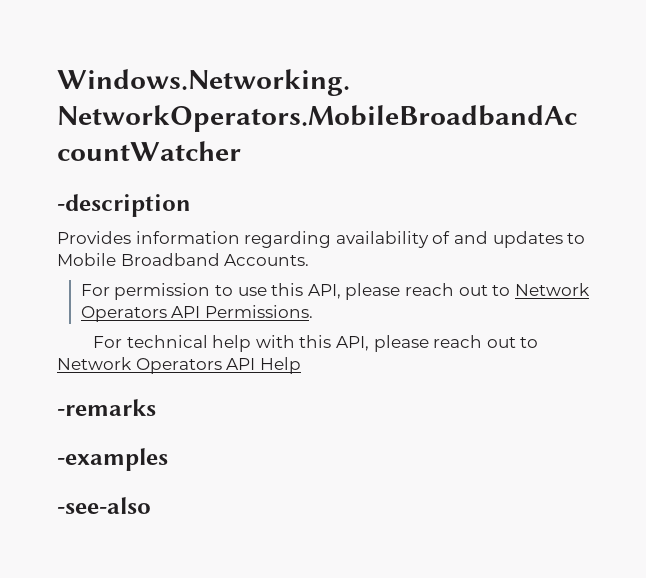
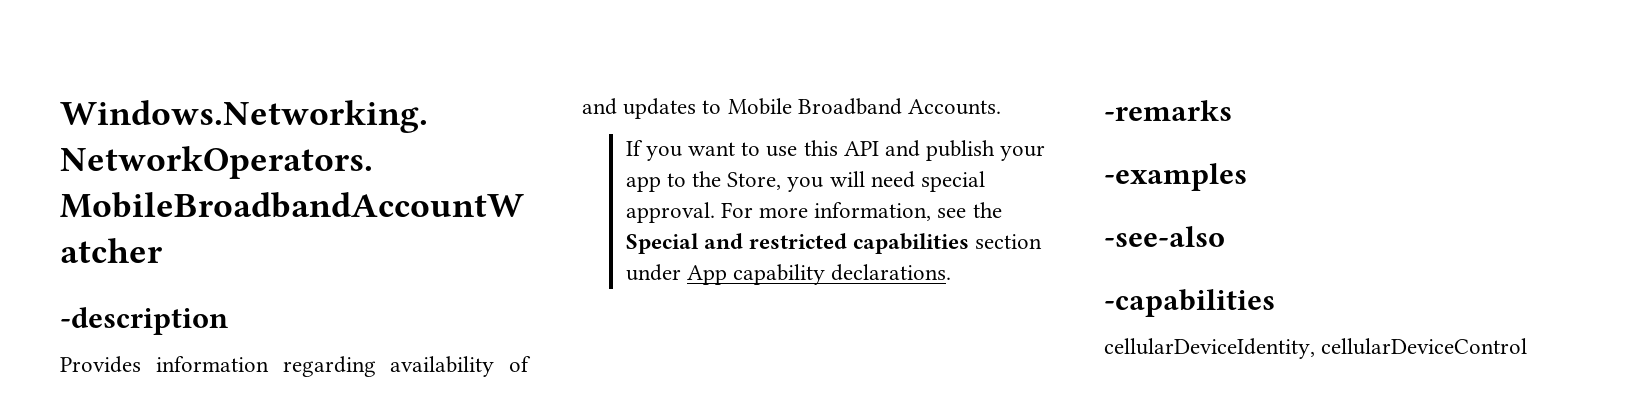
[80,283,590,300] [80,305,313,322] [93,335,539,352] [57,357,301,374] For permission to use this API, please reach out to Network Operators API Permissions. // For technical help with this API, please reach out to Network Operators API Help -> [625,140,1046,161] [625,171,986,192] [625,202,1002,223] [625,233,1043,254] [625,264,952,285] If you want to use this API and publish your app to the Store, you will need special approval. For more information, see the Special and restricted capabilities section under App capability declarations.
(151, 505) none -> [1104,289,1275,317] [1104,338,1528,359] // -capabilities // cellularDeviceIdentity, cellularDeviceControl

